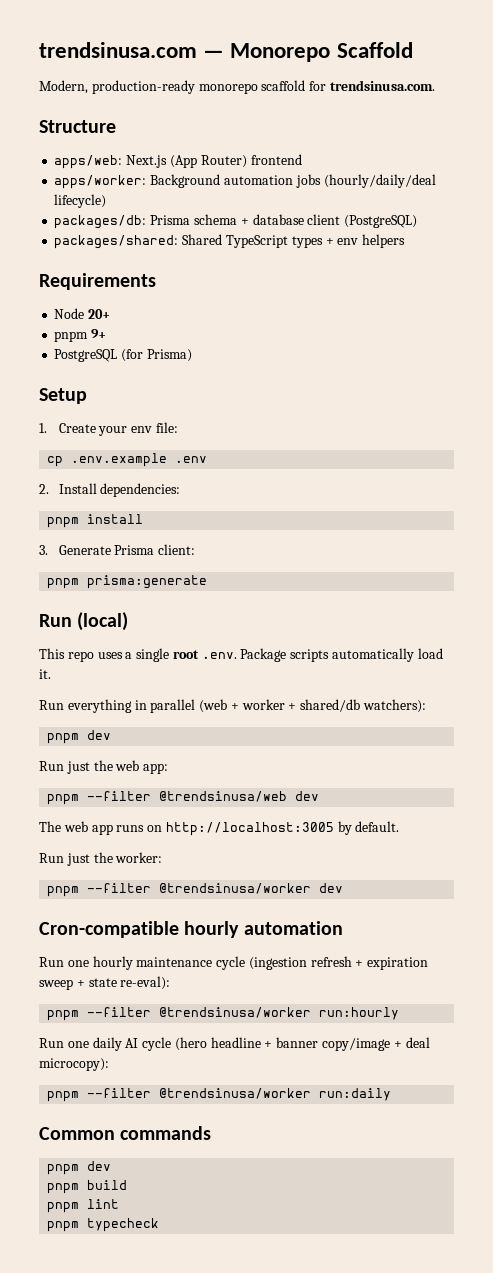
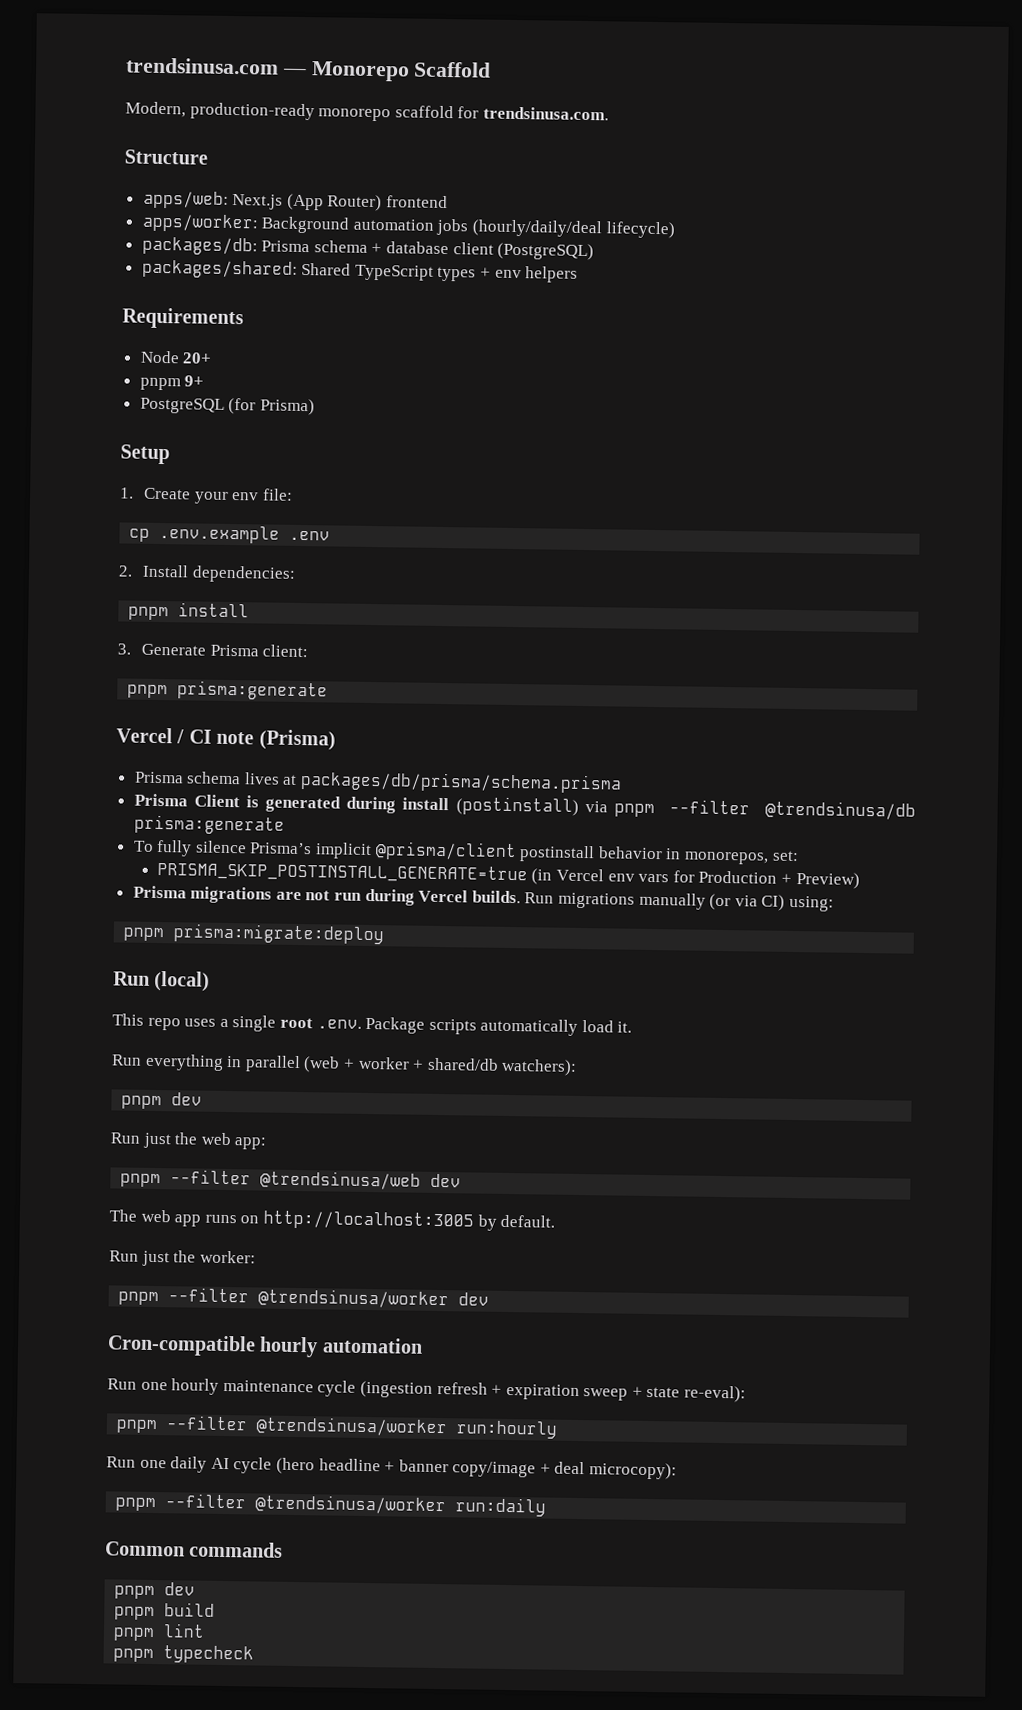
(208, 582) none -> [116,727,336,751] [133,771,623,794] [133,793,916,820] [133,814,285,835] [133,839,799,865] [156,861,860,889] [132,885,834,912] [123,923,385,945] // Vercel / CI note (Prisma) // Prisma schema lives at packages/db/prisma/schema.prisma // Prisma Client is generated during install (postinstall) via pnpm --filter @trendsinusa/db prisma:generate // To fully silence Prisma’s implicit @prisma/client postinstall behavior in monorepos, set: // PRISMA_SKIP_POSTINSTALL_GENERATE=true (in Vercel env vars for Production + Preview) // Prisma migrations are not run during Vercel builds. Run migrations manually (or via CI) using: // pnpm prisma:migrate:deploy

